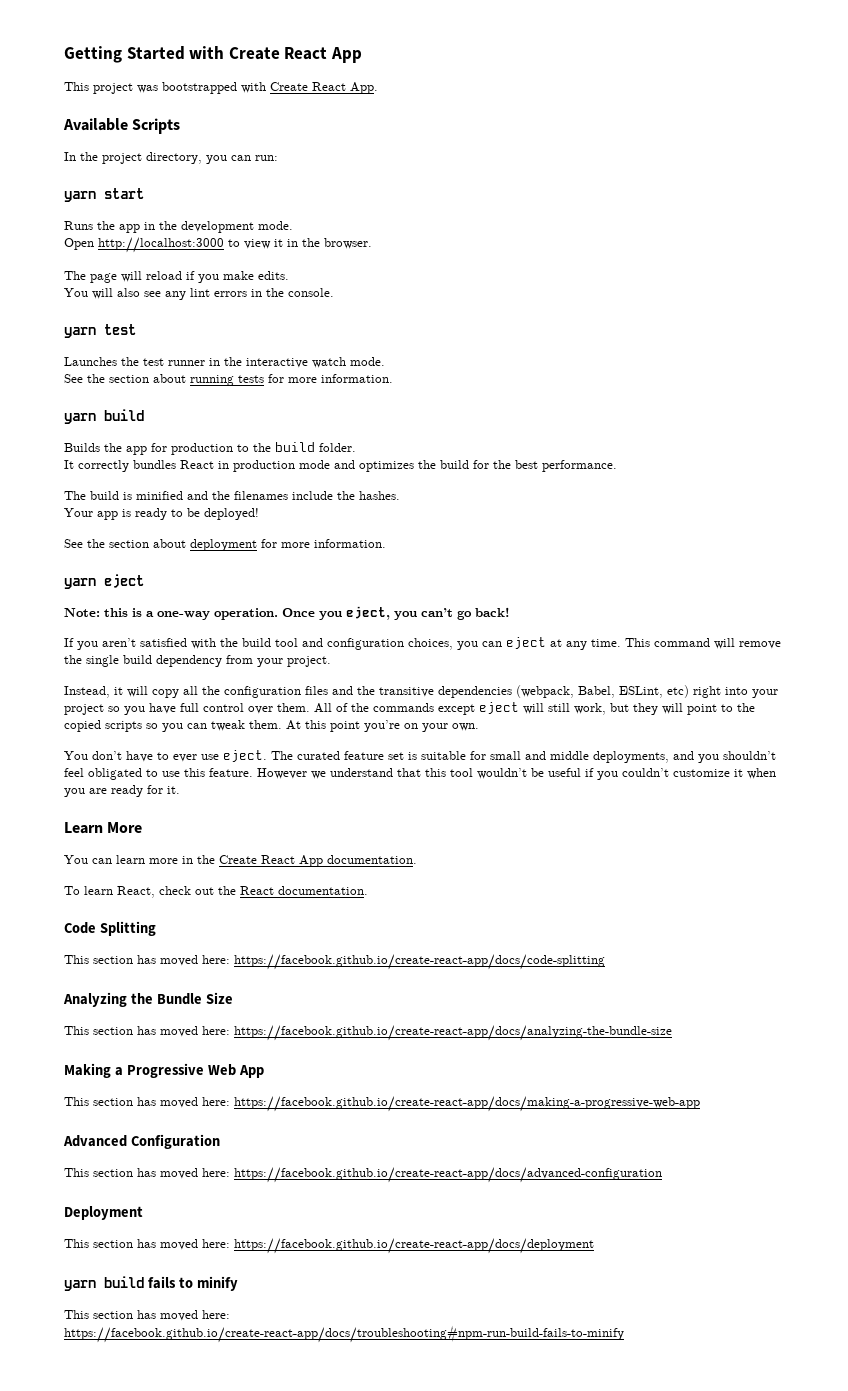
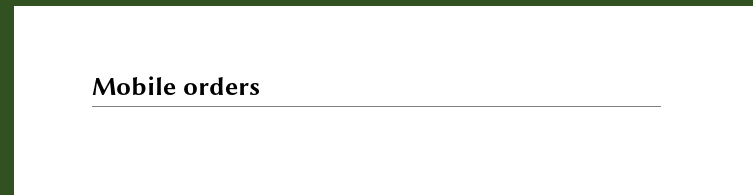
[64,46,362,63] [64,82,378,94] [63,118,181,134] [64,152,278,164] [64,188,144,202] [64,221,293,233] [64,237,372,253] [64,271,289,283] [64,288,334,300] [64,324,136,338] [64,357,385,368] [64,374,393,386] [64,409,144,424] [64,442,356,455] [64,460,617,472] [64,491,400,500] [64,508,259,520] [64,539,386,551] [64,574,144,589] [64,606,510,620] [64,637,781,650] [64,655,331,667] [64,685,778,698] [64,702,755,715] [64,720,479,732] [64,750,776,763] [64,768,776,780] [64,785,180,797] [64,822,143,834] [64,855,417,867] [64,886,368,898] [64,921,156,936] [64,954,605,970] [63,992,233,1007] [64,1025,672,1041] [64,1063,264,1078] [64,1096,700,1112] [63,1134,220,1149] [64,1167,662,1183] [64,1206,143,1220] [64,1238,594,1254] [64,1276,238,1291] [64,1310,230,1321] [64,1325,624,1343] Getting Started with Create React App // This project was bootstrapped with Create React App. // Available Scripts // In the project directory, you can run: // yarn start // Runs the app in the development mode. // Open http://localhost:3000 to view it in the browser. // The page will reload if you make edits. // You will also see any lint errors in the console. // yarn test // Launches the test runner in the interactive watch mode. // See the section about running tests for more information. // yarn build // Builds the app for production to the build folder. // It correctly bundles React in production mode and optimizes the build for the best performance. // The build is minified and the filenames include the hashes. // Your app is ready to be deployed! // See the section about deployment for more information. // yarn eject // Note: this is a one-way operation. Once you eject, you can’t go back! // If you aren’t satisfied with the build tool and configuration choices, you can eject at any time. This command will remove the single build dependency from your project. // Instead, it will copy all the configuration files and the transitive dependencies (webpack, Babel, ESLint, etc) right into your project so you have full control over them. All of the commands except eject will still work, but they will point to the copied scripts so you can tweak them. At this point you’re on your own. // You don’t have to ever use eject. The curated feature set is suitable for small and middle deployments, and you shouldn’t feel obligated to use this feature. However we understand that this tool wouldn’t be useful if you couldn’t customize it when you are ready for it. // Learn More // You can learn more in the Create React App documentation. // To learn React, check out the React documentation. // Code Splitting // This section has moved here: https://facebook.github.io/create-react-app/docs/code-splitting // Analyzing the Bundle Size // This section has moved here: https://facebook.github.io/create-react-app/docs/analyzing-the-bundle-size // Making a Progressive Web App // This section has moved here: https://facebook.github.io/create-react-app/docs/making-a-progressive-web-app // Advanced Configuration // This section has moved here: https://facebook.github.io/create-react-app/docs/advanced-configuration // Deployment // This section has moved here: https://facebook.github.io/create-react-app/docs/deployment // yarn build fails to minify // This section has moved here: https://facebook.github.io/create-react-app/docs/troubleshooting#npm-run-build-fails-to-minify -> [92,76,261,96] Mobile orders

